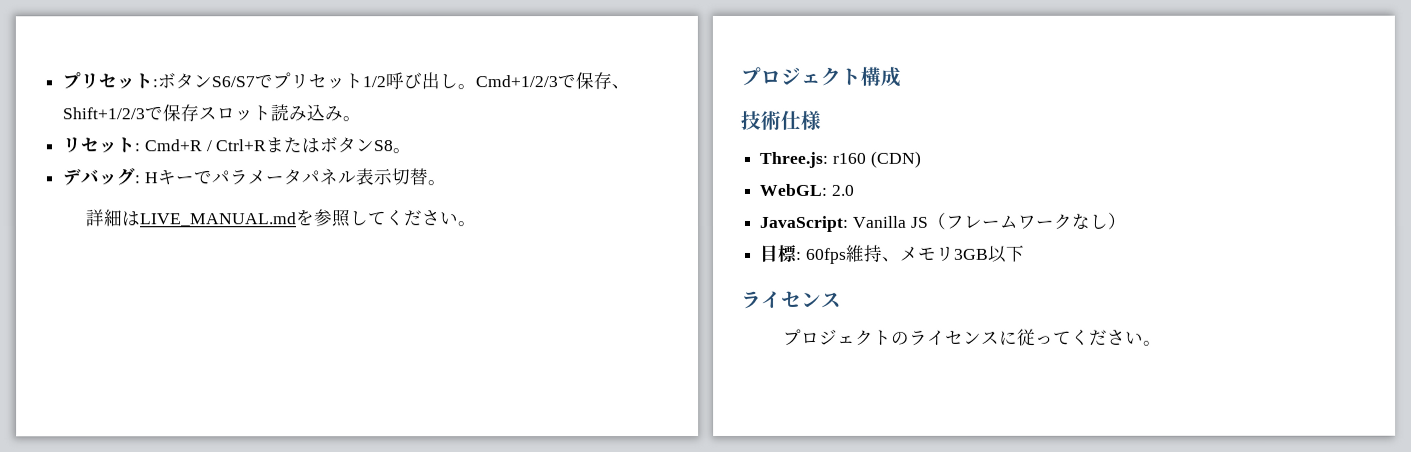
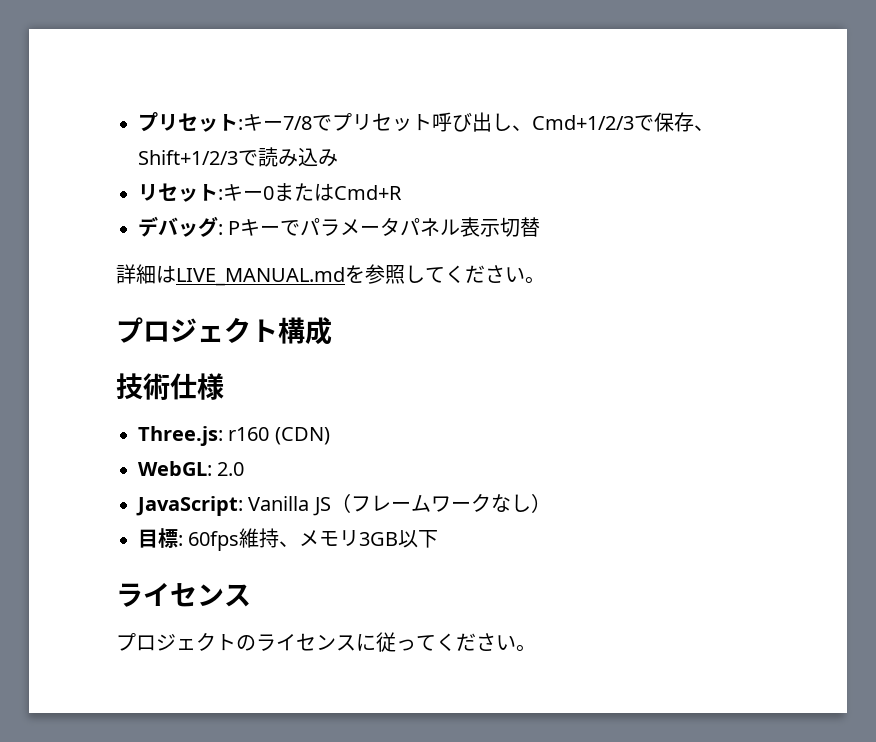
[157,72,256,90] ボタンS6/S7 -> [243,114,312,131] キー7/8
[362,76,387,88] 1/2 -> (432, 122) none
[457,84,477,90] 。 -> [512,125,532,131] 、
[162,104,272,122] 保存スロット -> (258, 158) none
[342,116,362,122] [62,136,412,154] 。 // リセット: Cmd+R / Ctrl+RまたはボタンS8。 -> [138,183,402,202] // リセット:キー0またはCmd+R
[143,172,158,184] H -> [228,221,241,235] P
[426,180,446,186] 。 -> (541, 227) none

